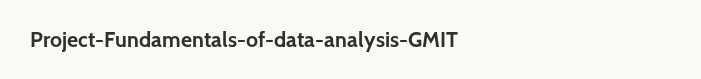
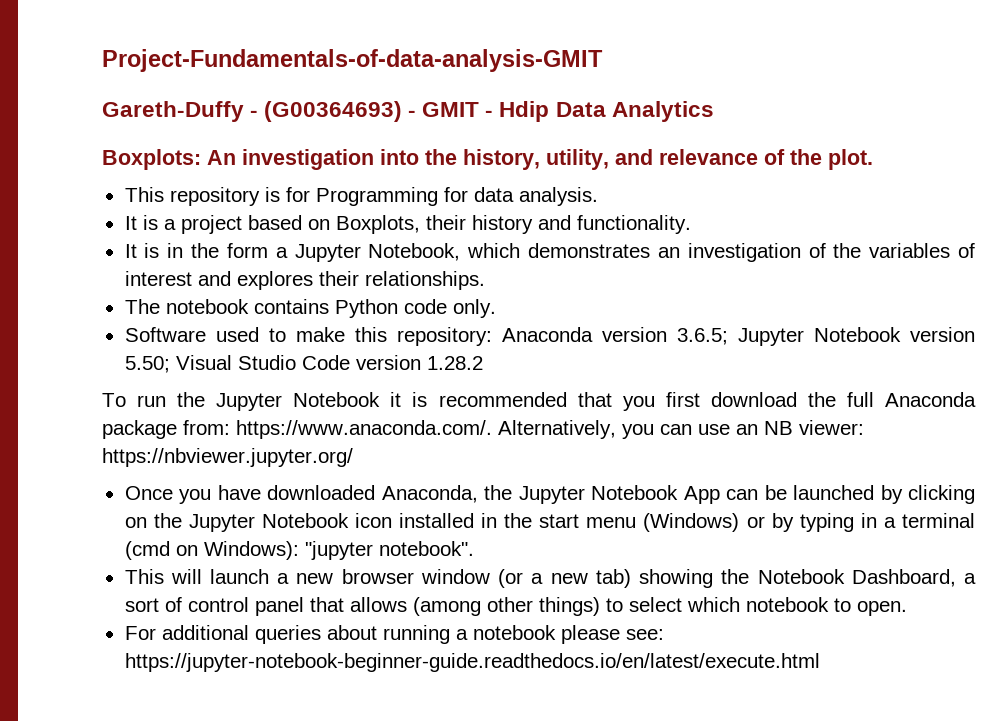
(458, 41) none -> [102,101,714,122] [102,149,873,170] [124,187,598,206] [124,215,691,234] [124,243,976,262] [124,271,485,290] [124,299,496,318] [124,327,975,346] [124,355,483,373] [102,392,976,411] [102,420,864,439] [102,448,353,467] [124,485,976,504] [124,513,976,532] [124,541,474,560] [124,569,977,588] [124,597,907,616] [124,625,664,644] [124,653,820,672] // Gareth-Duffy - (G00364693) - GMIT - Hdip Data Analytics // Boxplots: An investigation into the history, utility, and relevance of the plot. // This repository is for Programming for data analysis. // It is a project based on Boxplots, their history and functionality. // It is in the form a Jupyter Notebook, which demonstrates an investigation of the variables of interest and explores their relationships. // The notebook contains Python code only. // Software used to make this repository: Anaconda version 3.6.5; Jupyter Notebook version 5.50; Visual Studio Code version 1.28.2 // To run the Jupyter Notebook it is recommended that you first download the full Anaconda package from: https://www.anaconda.com/. Alternatively, you can use an NB viewer: https://nbviewer.jupyter.org/ // Once you have downloaded Anaconda, the Jupyter Notebook App can be launched by clicking on the Jupyter Notebook icon installed in the start menu (Windows) or by typing in a terminal (cmd on Windows): "jupyter notebook". // This will launch a new browser window (or a new tab) showing the Notebook Dashboard, a sort of control panel that allows (among other things) to select which notebook to open. // For additional queries about running a notebook please see: https://jupyter-notebook-beginner-guide.readthedocs.io/en/latest/execute.html

